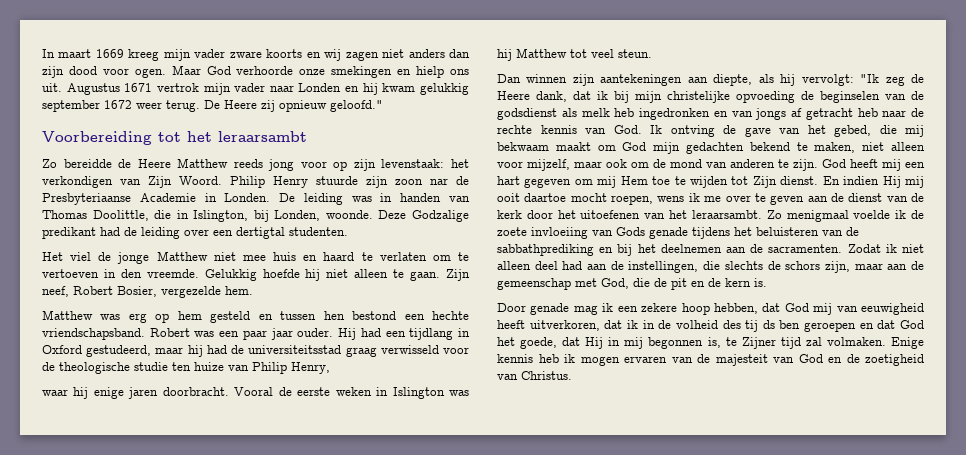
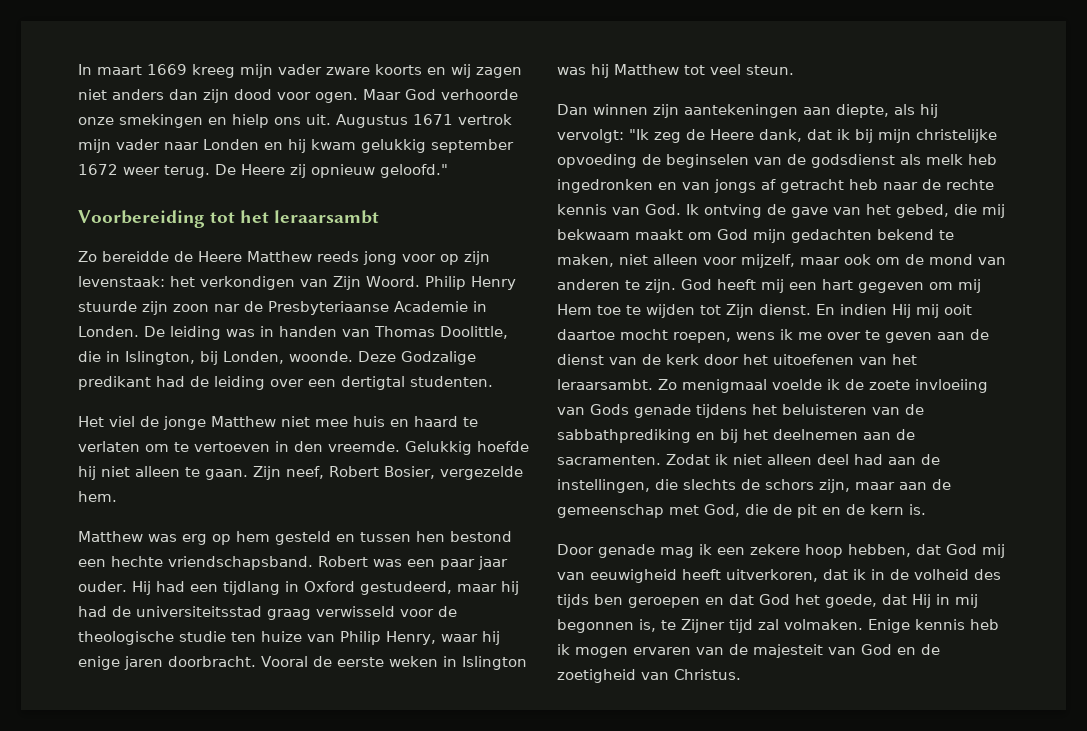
(330, 368) // -> (436, 638) none
[745,320,775,332] tij ds -> [557,594,589,608] tijds

